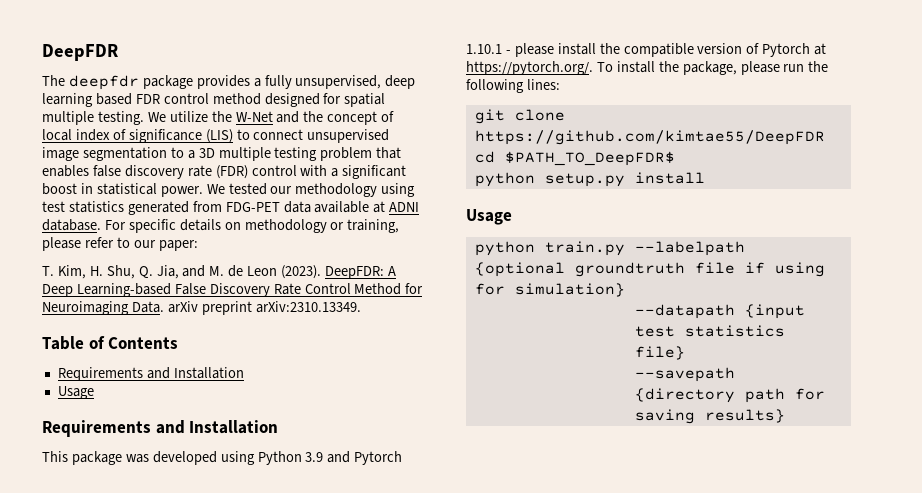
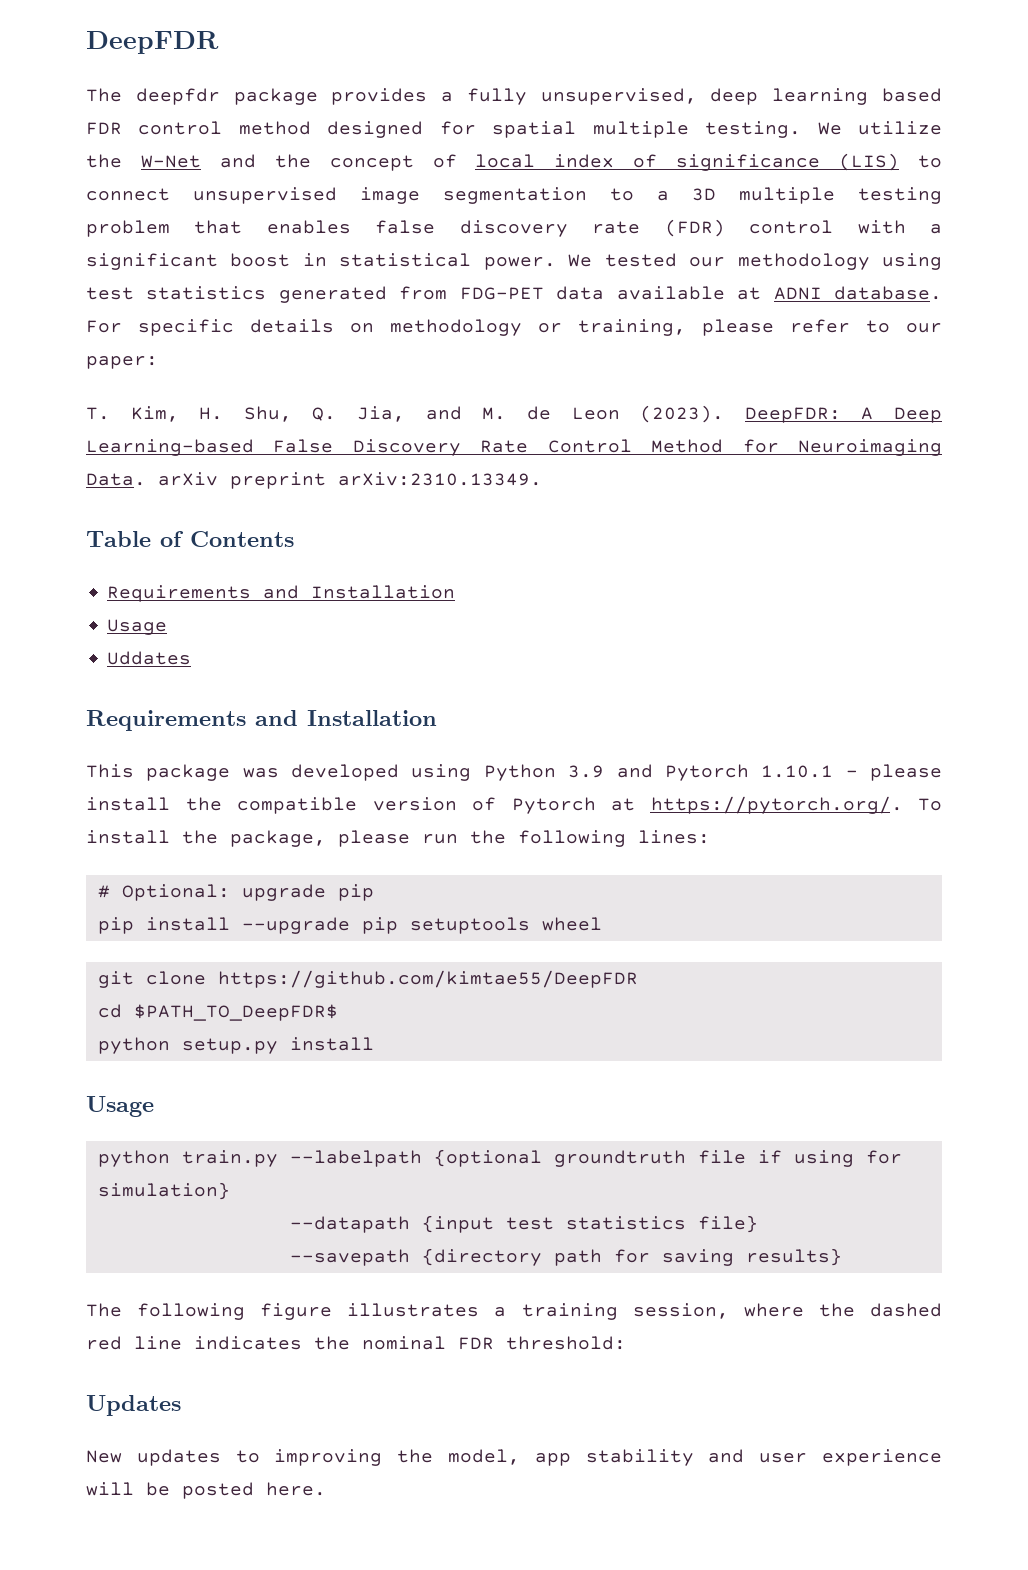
(94, 392) none -> [107,651,192,665] // Uddates
(560, 84) none -> [97,884,374,901] [97,917,602,934] // # Optional: upgrade pip // pip install --upgrade pip setuptools wheel
(785, 416) none -> [86,1303,942,1320] [86,1336,626,1350] [86,1395,181,1416] [86,1449,942,1466] [86,1482,326,1499] // The following figure illustrates a training session, where the dashed red line indicates the nominal FDR threshold: // Updates // New updates to improving the model, app stability and user experience will be posted here.

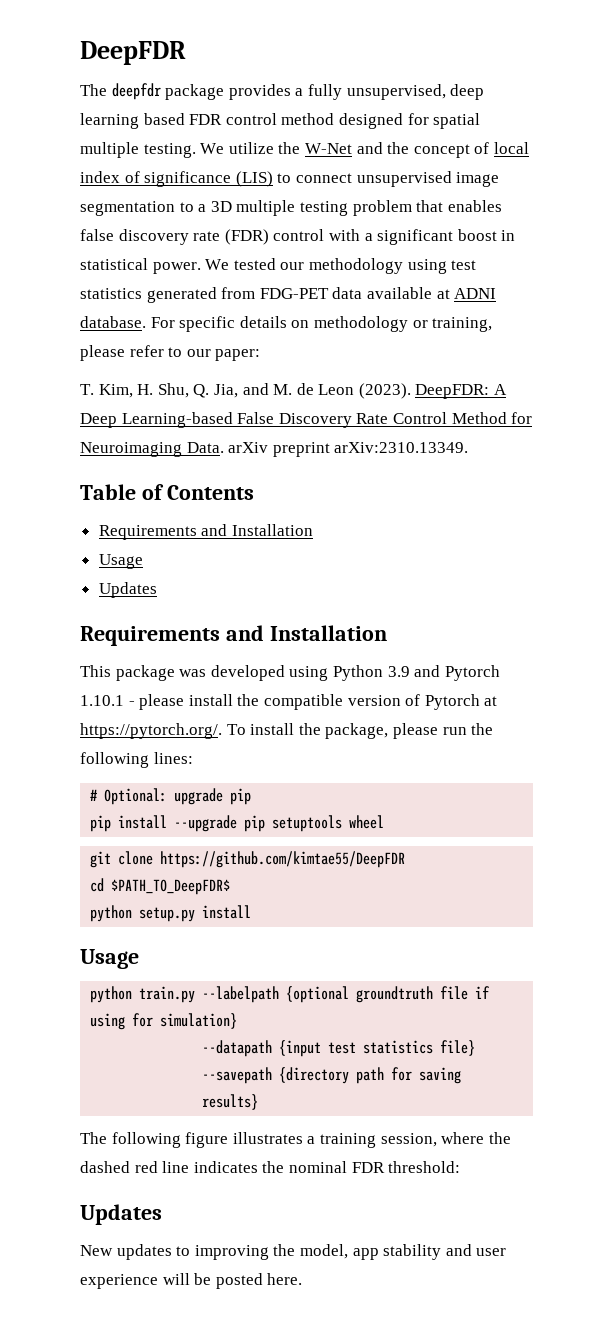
[107,651,192,665] Uddates -> [98,582,157,598] Updates

